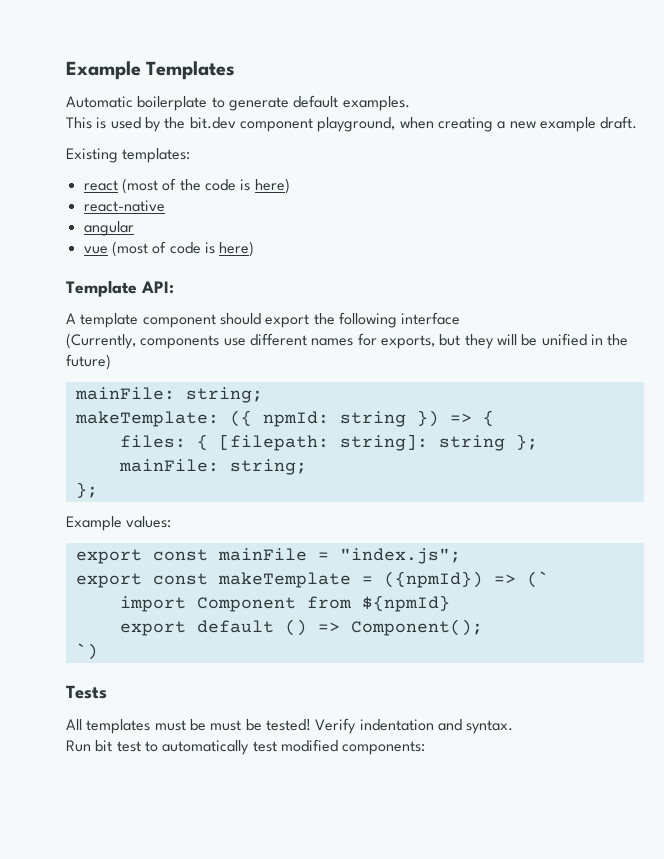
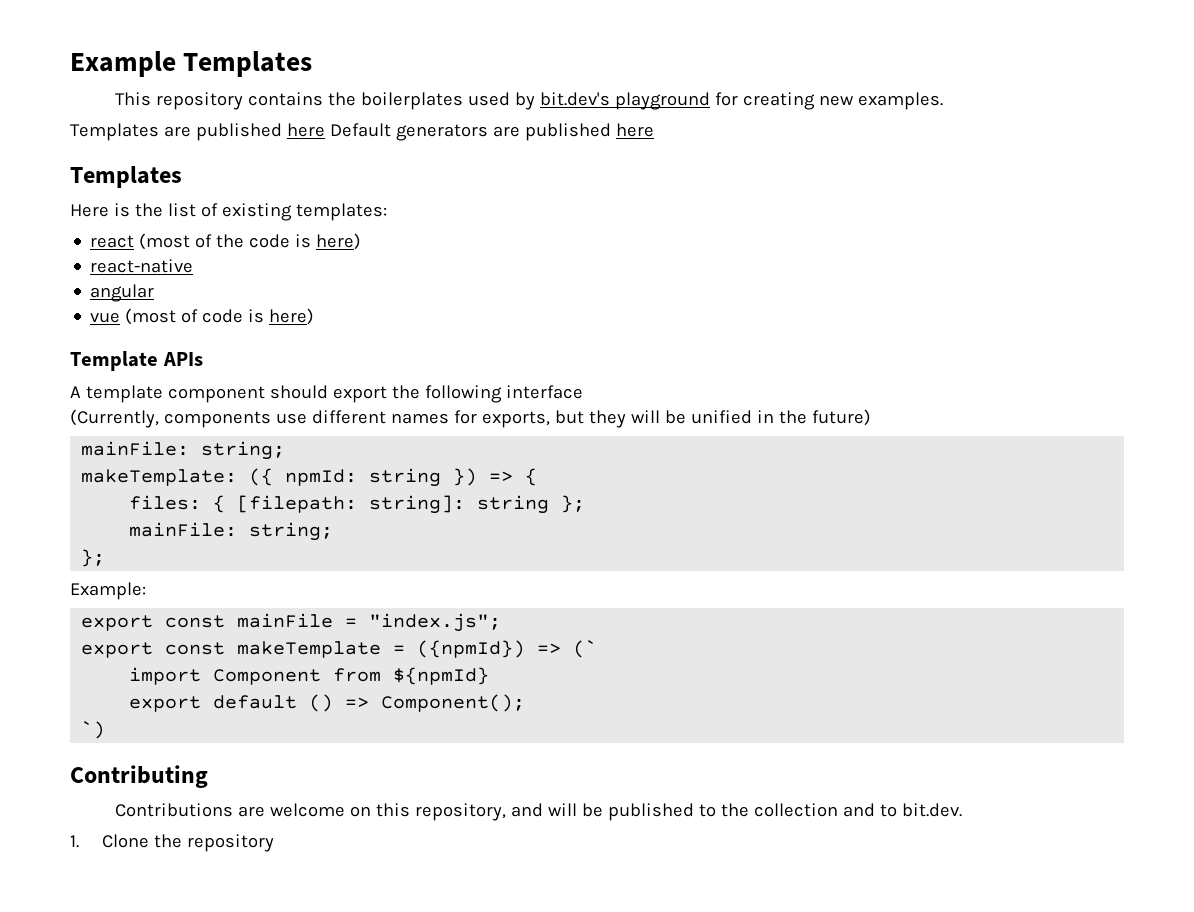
[66,95,410,111] [66,116,638,132] [66,148,118,163] Automatic boilerplate to generate default examples. // This is used by the bit.dev component playground, when creating a new example draft. // Existing -> [114,92,943,110] [70,123,654,141] [70,166,182,188] [70,203,292,221] This repository contains the boilerplates used by bit.dev's playground for creating new examples. // Templates are published here Default generators are published here // Templates // Here is the list of existing
[141,281,174,294] API: -> [162,352,203,366] APIs
[66,516,172,531] Example values: -> [70,582,146,600] Example:
[66,685,107,699] [66,718,514,734] [66,739,426,755] Tests // All templates must be must be tested! Verify indentation and syntax. // Run bit test to automatically test modified components: -> [70,765,208,788] [114,803,962,821] [70,834,275,852] Contributing // Contributions are welcome on this repository, and will be published to the collection and to bit.dev. // 1. Clone the repository

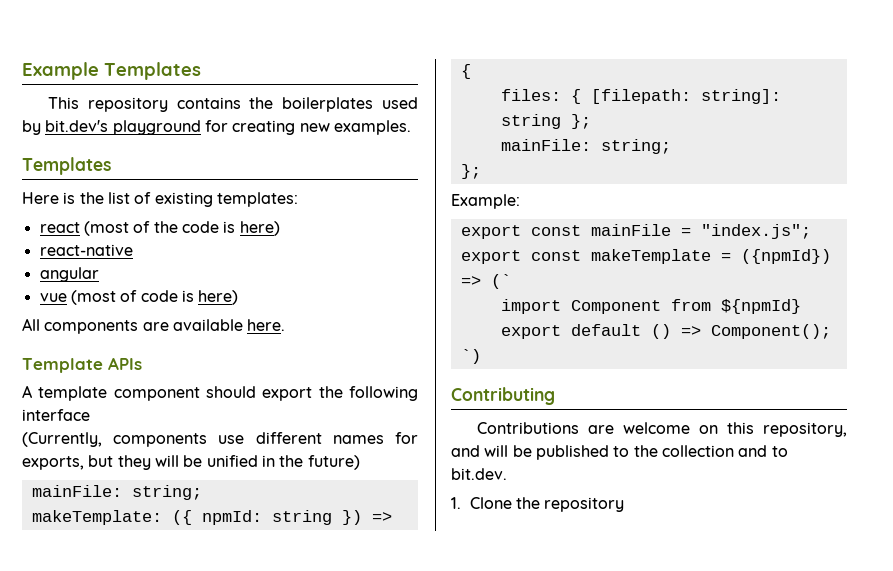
[70,123,654,141] // Templates are published here Default generators are published here -> (411, 127) none
(315, 316) none -> [22,318,286,334] // All components are available here.

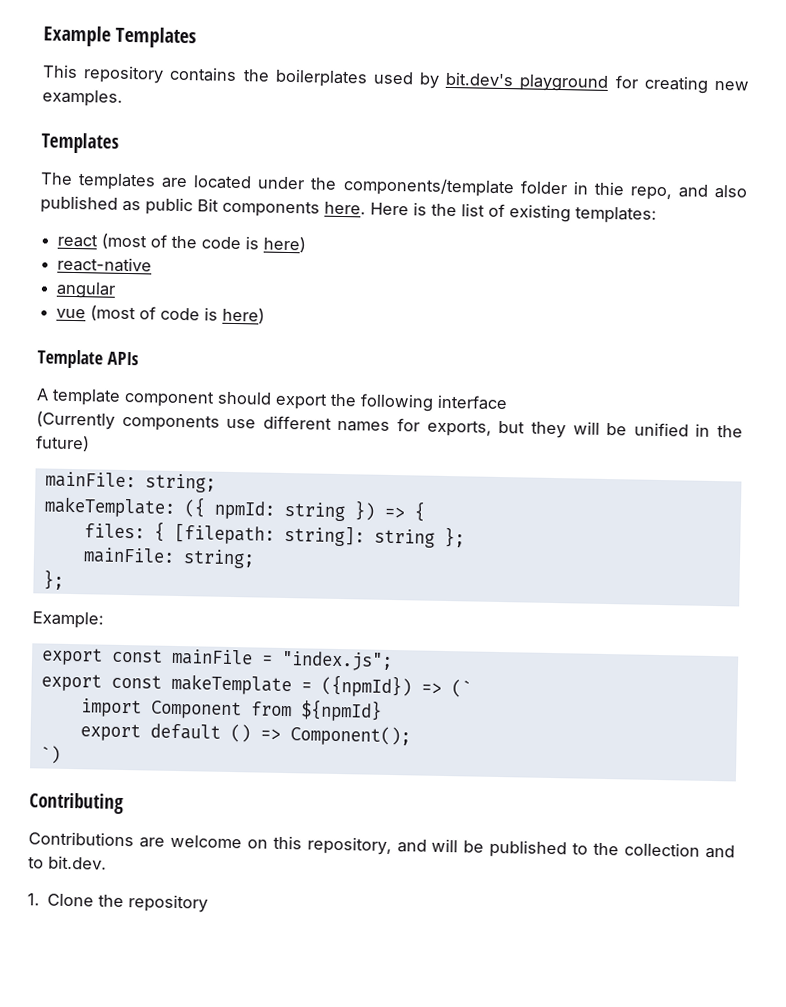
(111, 166) none -> [40,172,748,201] [40,195,366,218] The templates are located under the components/template folder in thie repo, and also published as public Bit components here.
[22,318,286,334] // All components are available here. -> (266, 315) none
[22,432,102,447] (Currently, -> [36,411,115,430] (Currently

